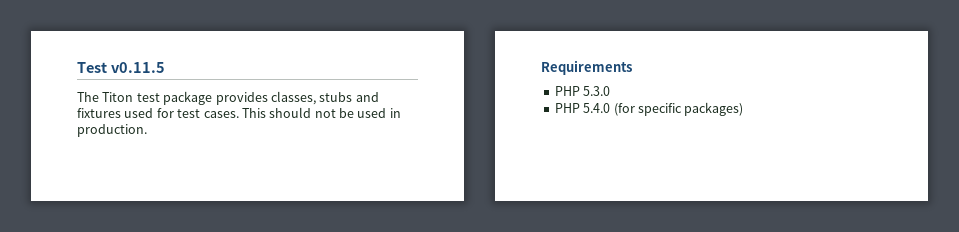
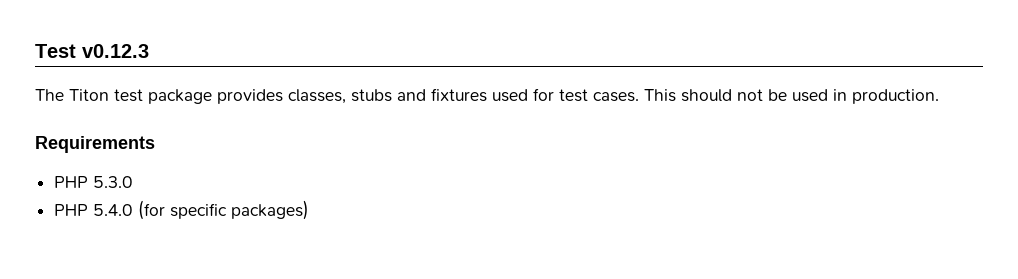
[110,62,165,73] v0.11.5 -> [82,44,149,58] v0.12.3

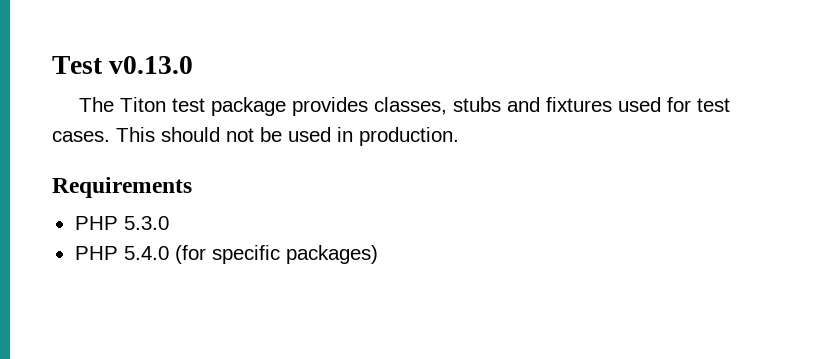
[82,44,149,58] v0.12.3 -> [109,56,194,74] v0.13.0

